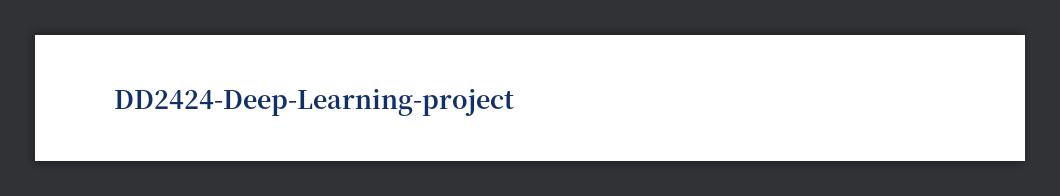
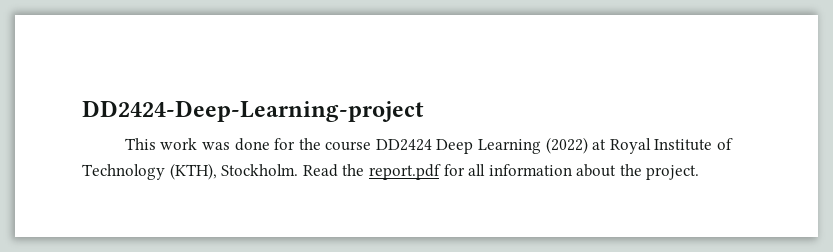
(514, 102) none -> [124,137,733,154] [82,163,700,180] // This work was done for the course DD2424 Deep Learning (2022) at Royal Institute of Technology (KTH), Stockholm. Read the report.pdf for all information about the project.

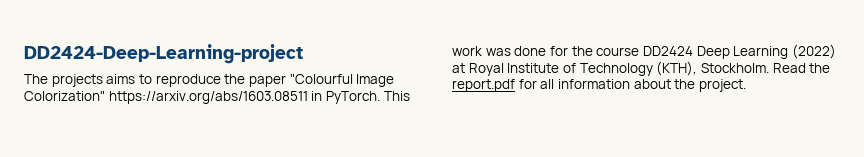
(424, 111) none -> [24,74,395,87] [24,91,380,104] The projects aims to reproduce the paper "Colourful Image Colorization" https://arxiv.org/abs/1603.08511 in PyTorch.

